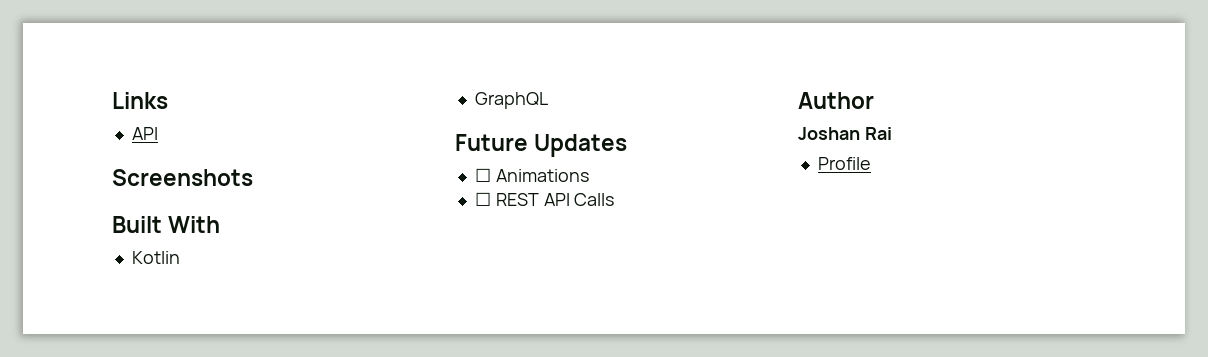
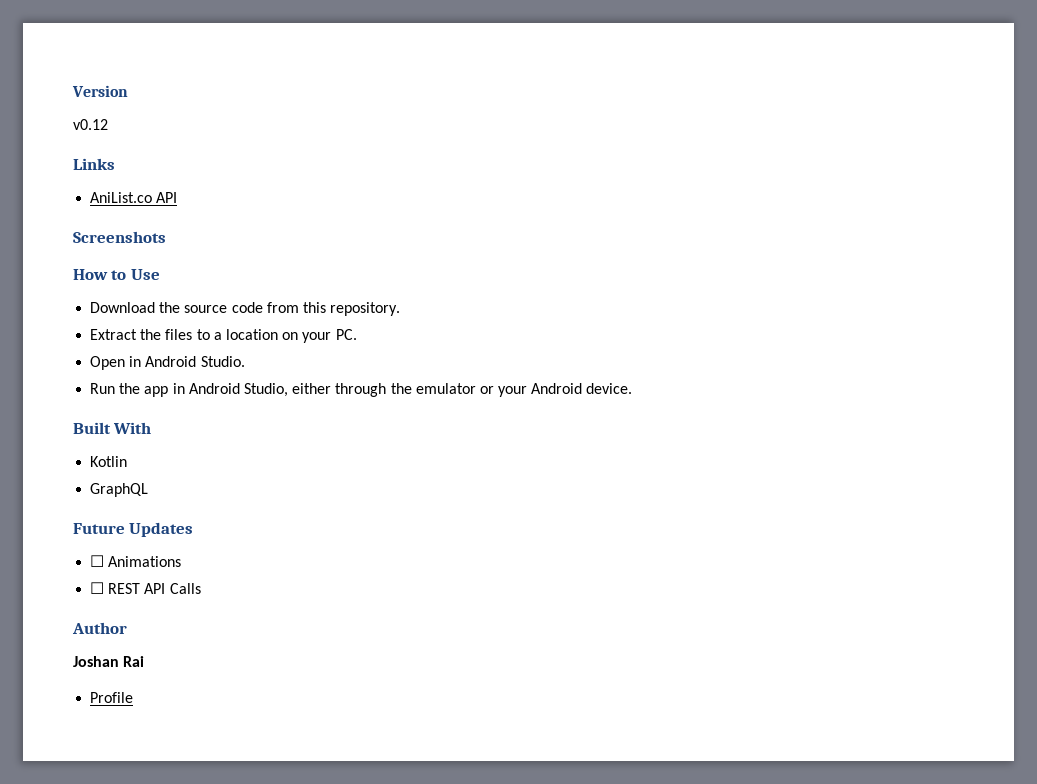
(112, 100) none -> [72,85,128,97] [73,119,108,130] Version // v0.12 //
(168, 100) none -> [90,192,153,203] AniList.co
(253, 177) none -> [73,269,160,280] [90,302,401,316] [90,329,357,343] [90,356,245,370] [90,383,633,397] // How to Use // Download the source code from this repository. // Extract the files to a location on your PC. // Open in Android Studio. // Run the app in Android Studio, either through the emulator or your Android device.

